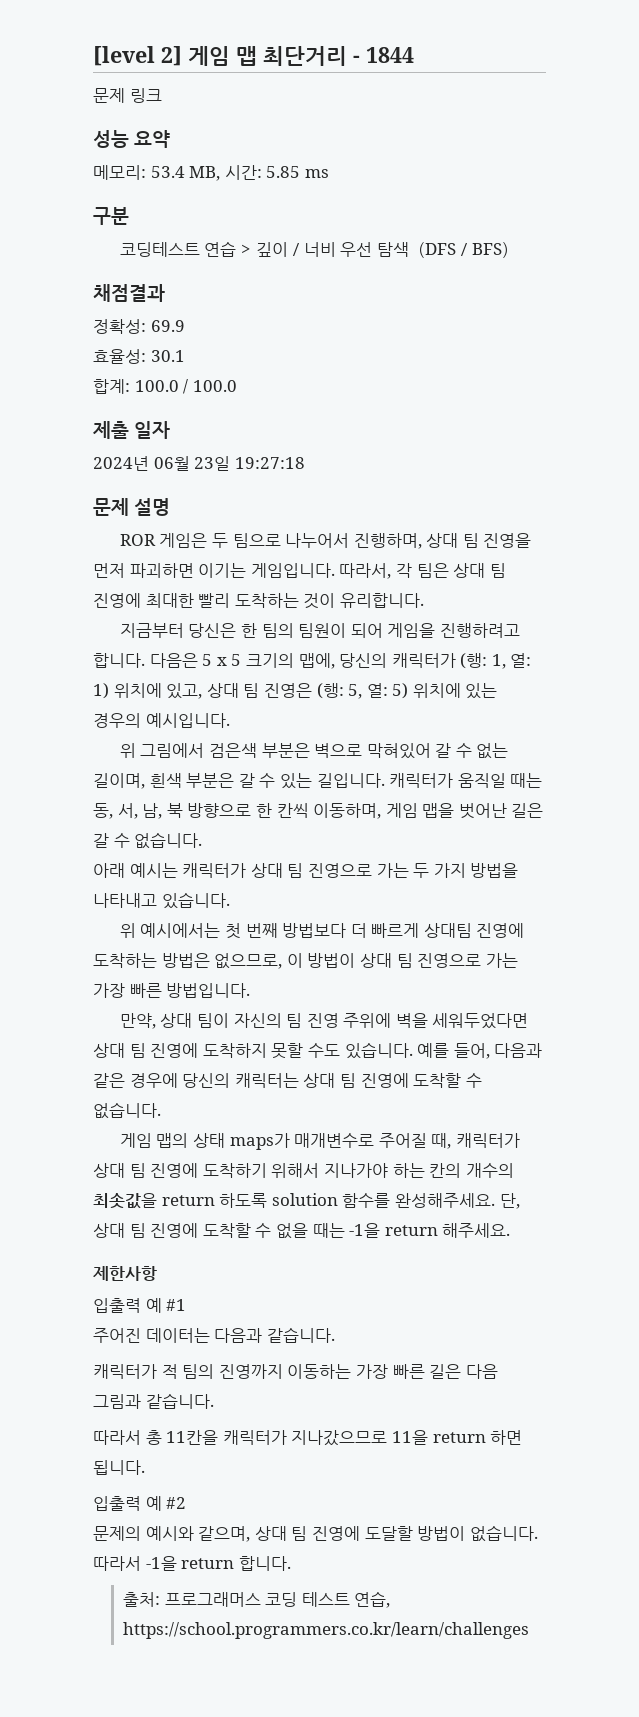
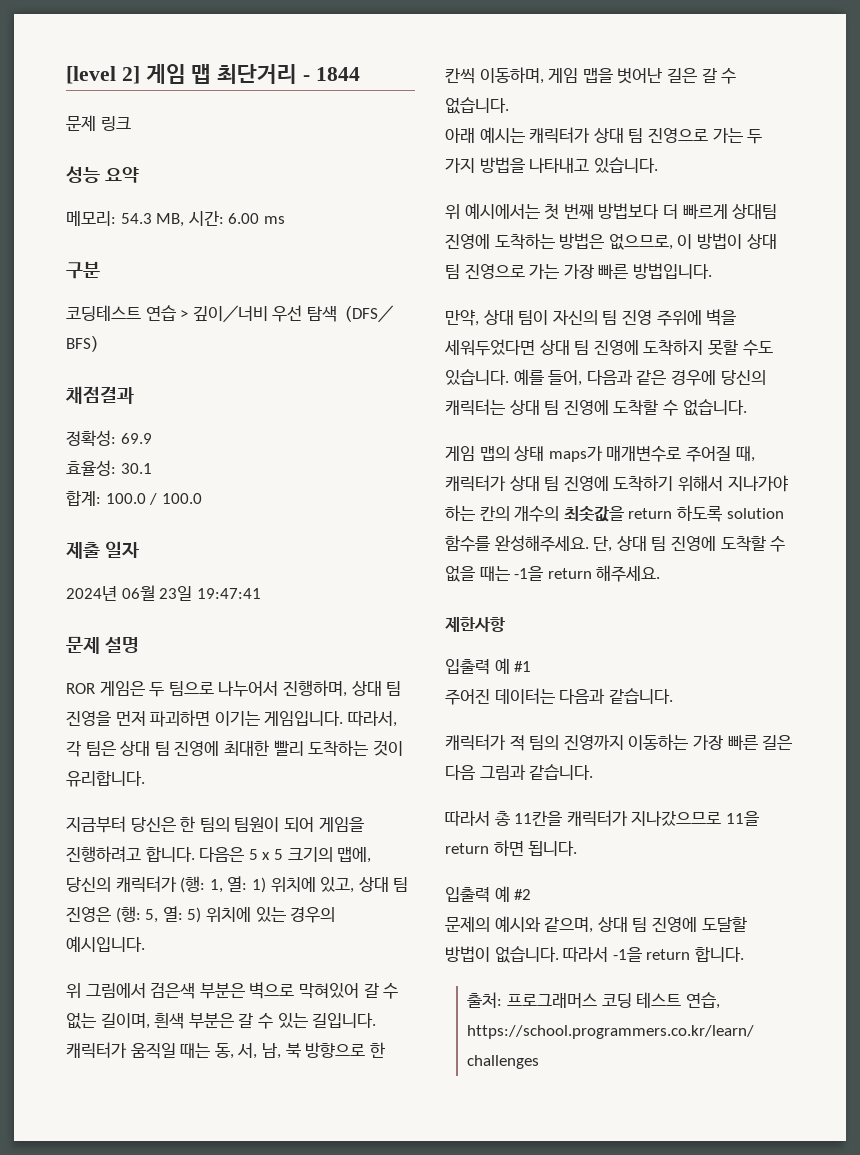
[150,166,185,178] 53.4 -> [120,213,152,224] 54.3
[266,166,301,178] 5.85 -> [228,213,260,224] 6.00
[234,457,305,469] 19:27:18 -> [196,588,261,599] 19:47:41

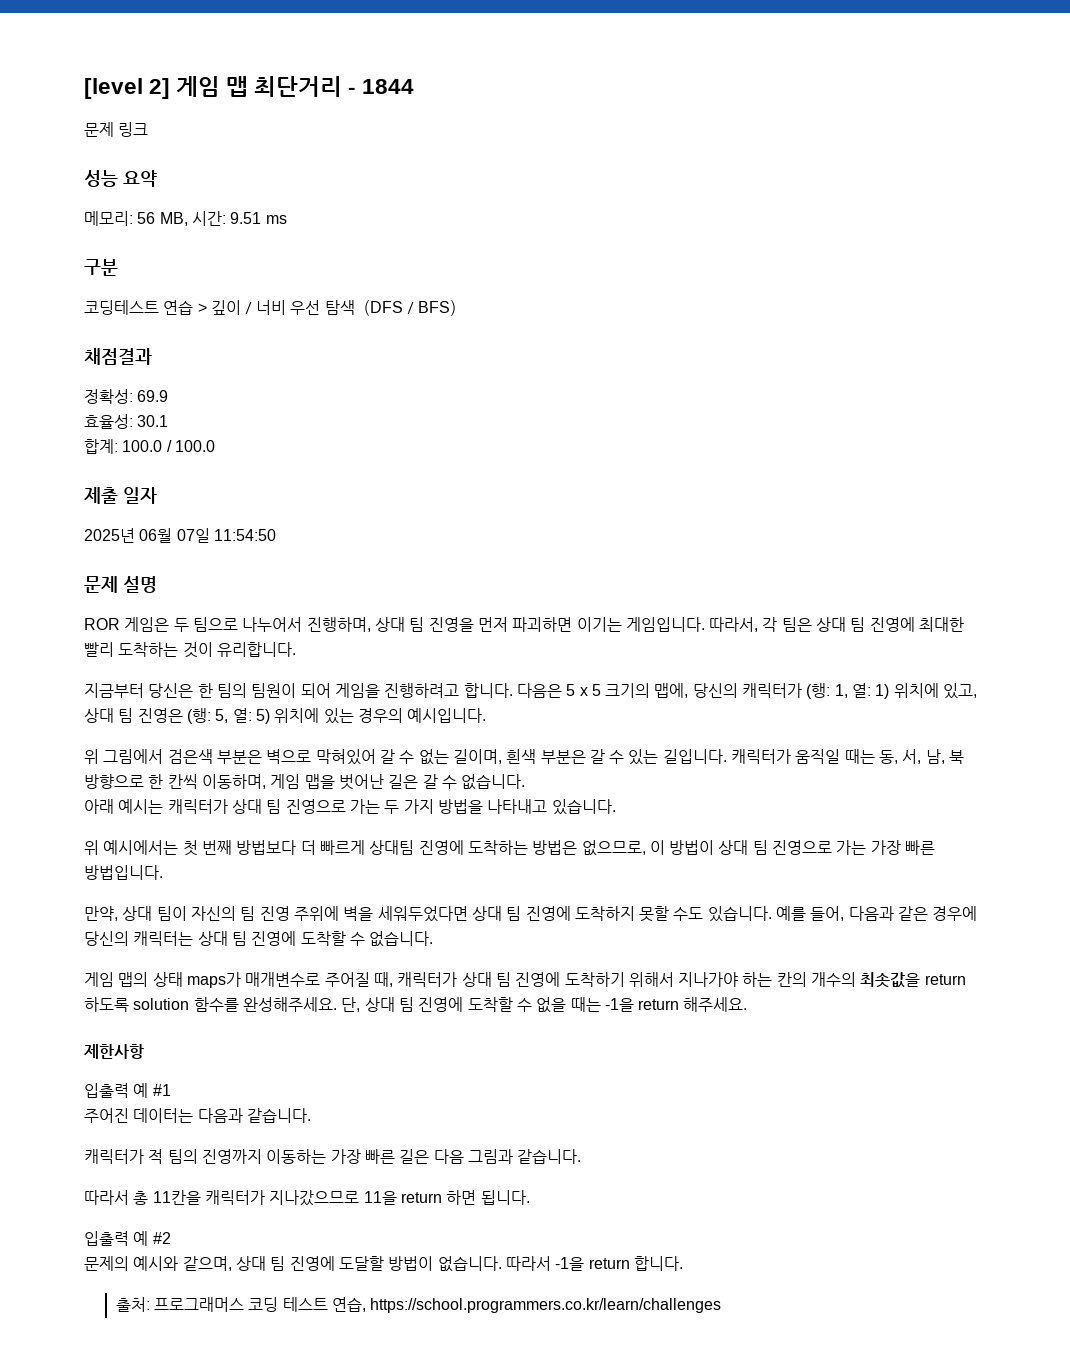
[120,213,152,224] 54.3 -> [137,212,156,224] 56
[228,213,260,224] 6.00 -> [230,212,262,224] 9.51
[66,585,261,601] 2024년 06월 23일 19:47:41 -> [84,528,276,543] 2025년 06월 07일 11:54:50

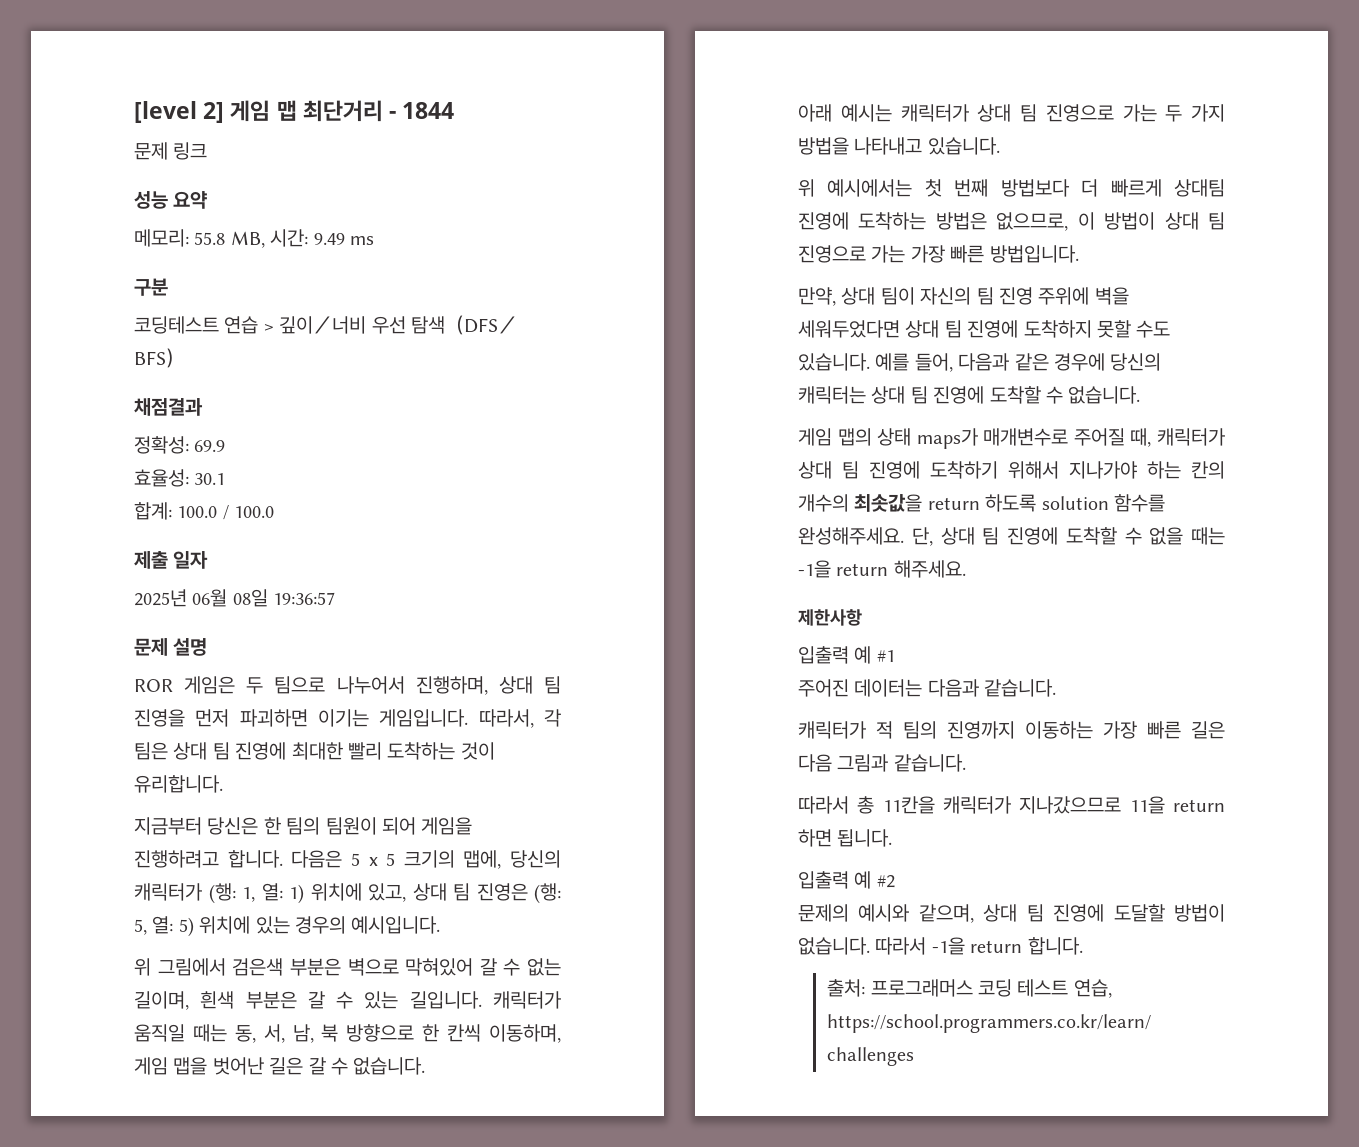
[137,212,156,224] 56 -> [194,232,226,245] 55.8
[230,212,262,224] 9.51 -> [313,233,345,245] 9.49
[176,528,276,543] 07일 11:54:50 -> [232,589,336,607] 08일 19:36:57

